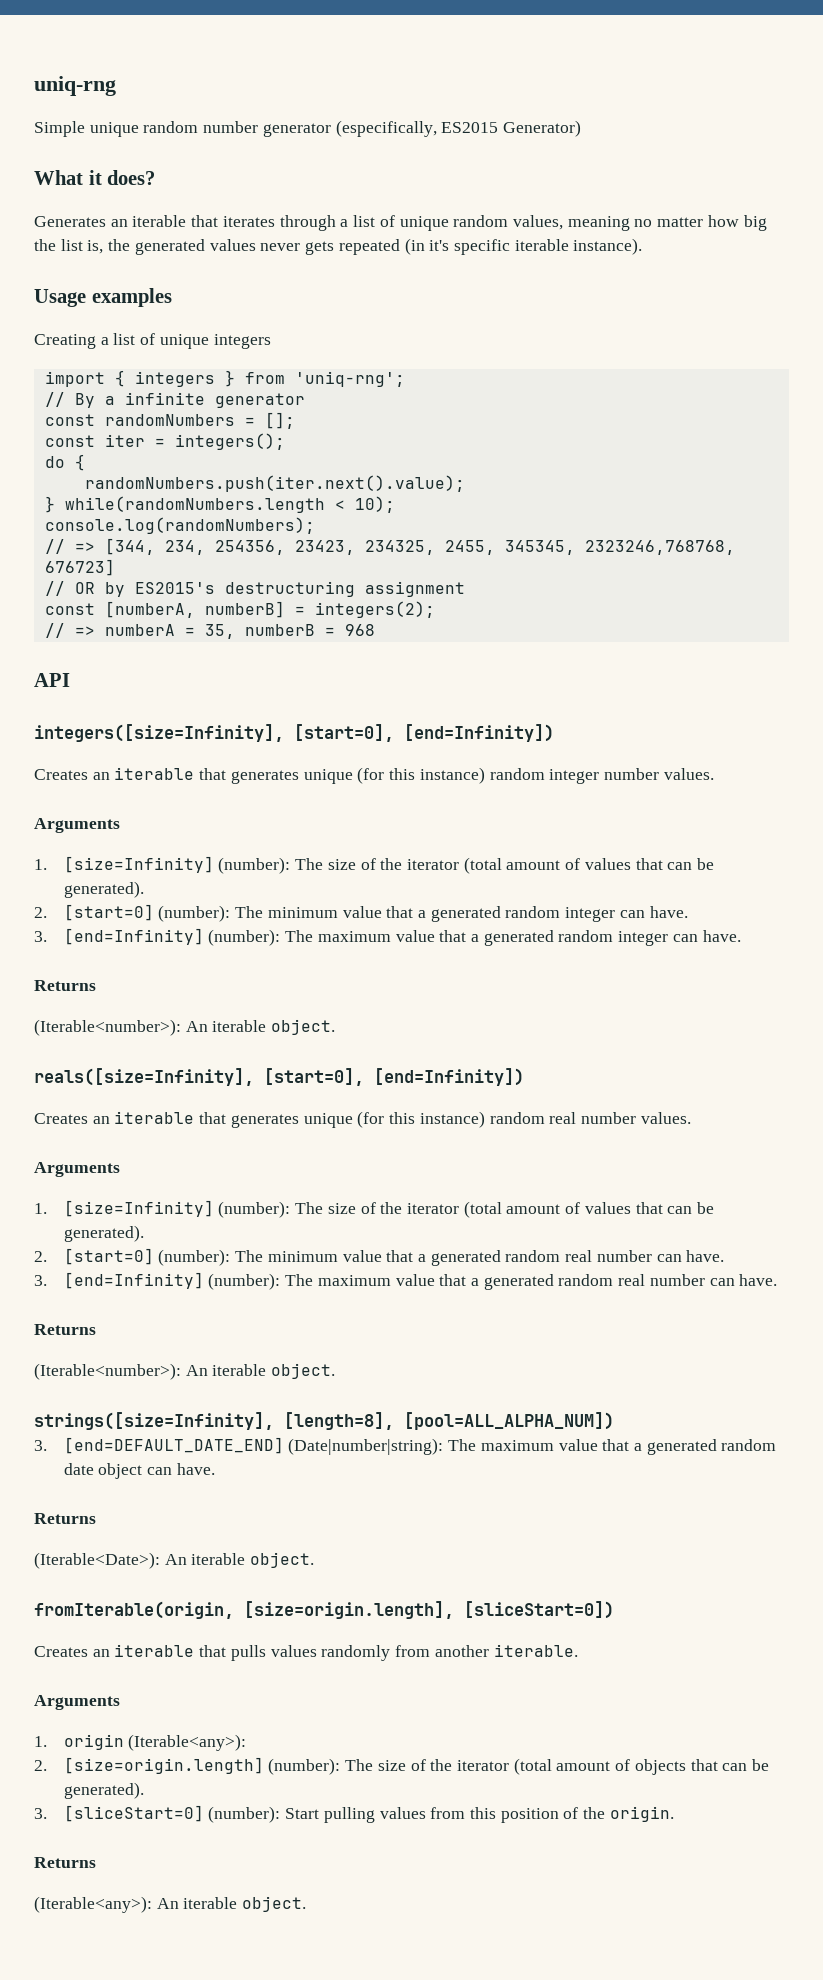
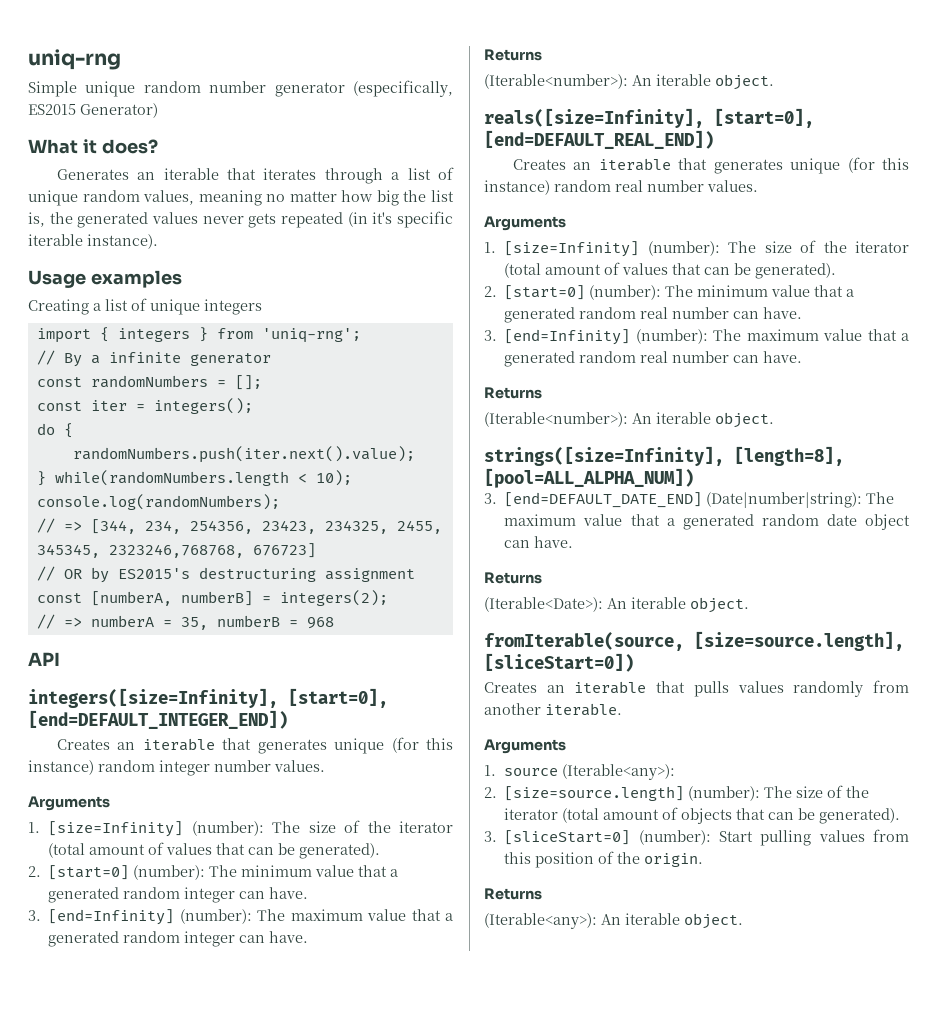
[404,724,554,742] [end=Infinity]) -> [28,710,288,729] [end=DEFAULT_INTEGER_END])
[374,1068,524,1086] [end=Infinity]) -> [484,130,714,149] [end=DEFAULT_REAL_END])
[34,1601,454,1619] fromIterable(origin, [size=origin.length], -> [484,631,904,651] fromIterable(source, [size=source.length],
[63,1734,124,1750] origin -> [504,768,559,776] source
[63,1757,264,1774] [size=origin.length] -> [504,786,685,801] [size=source.length]

